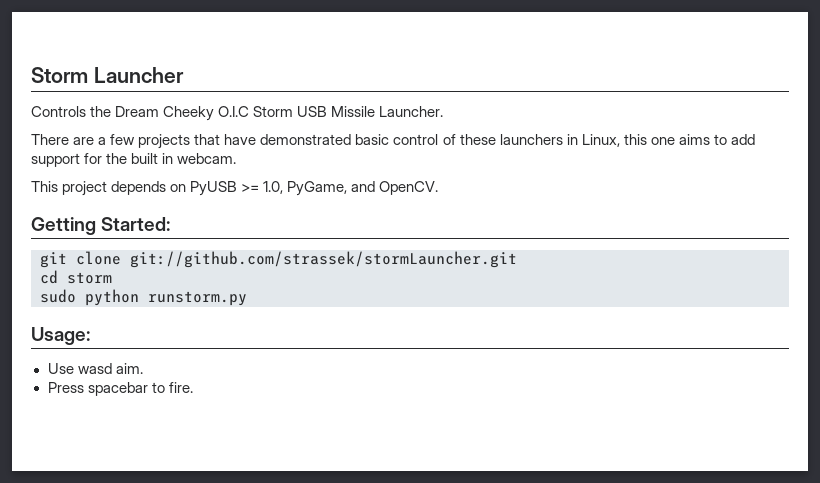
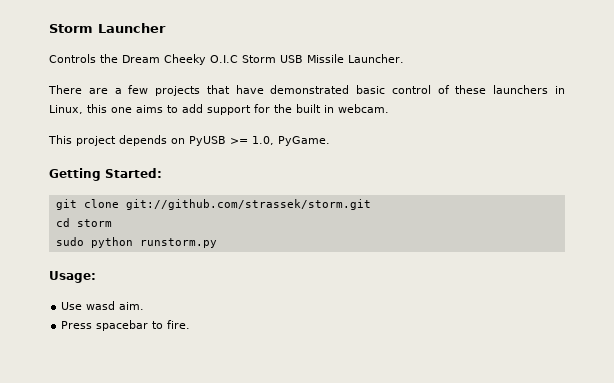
[287,181,439,196] PyGame, and OpenCV. -> [278,136,330,146] PyGame.
[130,251,517,268] git://github.com/strassek/stormLauncher.git -> [125,199,371,210] git://github.com/strassek/storm.git

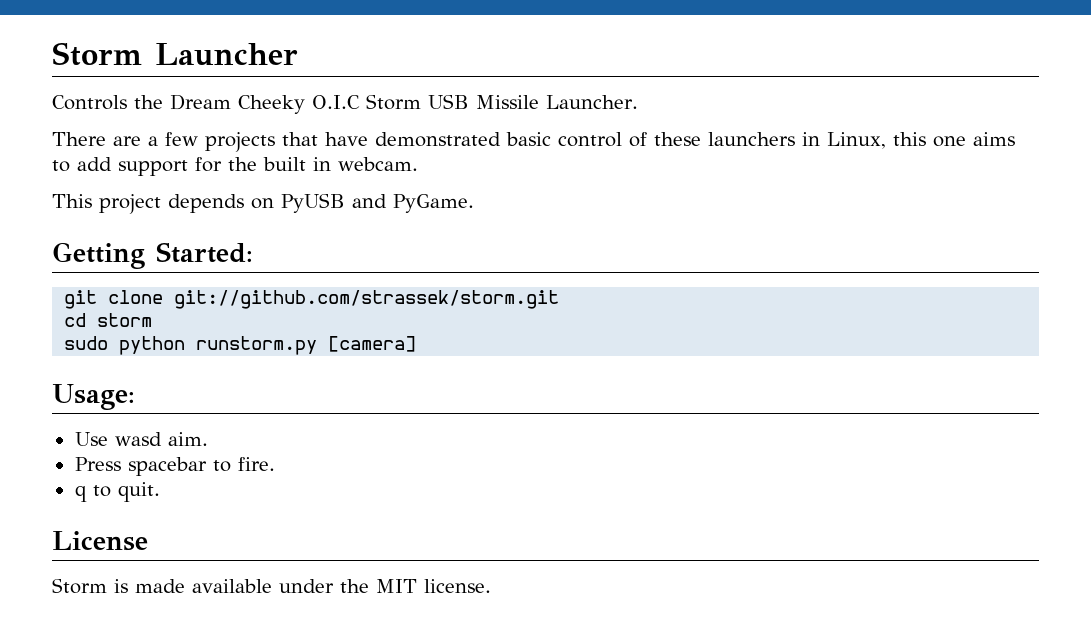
[230,136,274,145] >= 1.0, -> [352,194,387,208] and
(217, 243) none -> [328,336,417,352] [camera]
(191, 324) none -> [74,482,160,502] [52,531,148,551] [52,578,491,594] // q to quit. // License // Storm is made available under the MIT license.

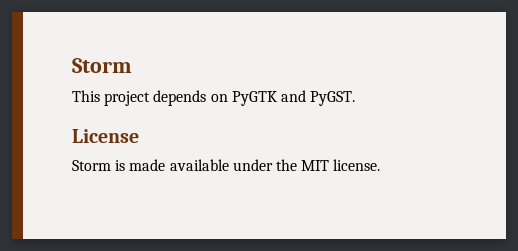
[52,42,298,66] [52,94,638,114] [52,132,1015,152] [52,157,418,176] [52,193,474,214] [52,242,253,269] [64,290,560,309] [64,313,153,327] [64,336,417,355] [52,384,135,410] [74,432,208,446] [74,457,275,476] [74,482,160,502] Storm Launcher // Controls the Dream Cheeky O.I.C Storm USB Missile Launcher. // There are a few projects that have demonstrated basic control of these launchers in Linux, this one aims to add support for the built in webcam. // This project depends on PyUSB and PyGame. // Getting Started: // git clone git://github.com/strassek/storm.git // cd storm // sudo python runstorm.py [camera] // Usage: // Use wasd aim. // Press spacebar to fire. // q to quit. -> [72,58,132,73] [72,90,356,106] Storm // This project depends on PyGTK and PyGST.

